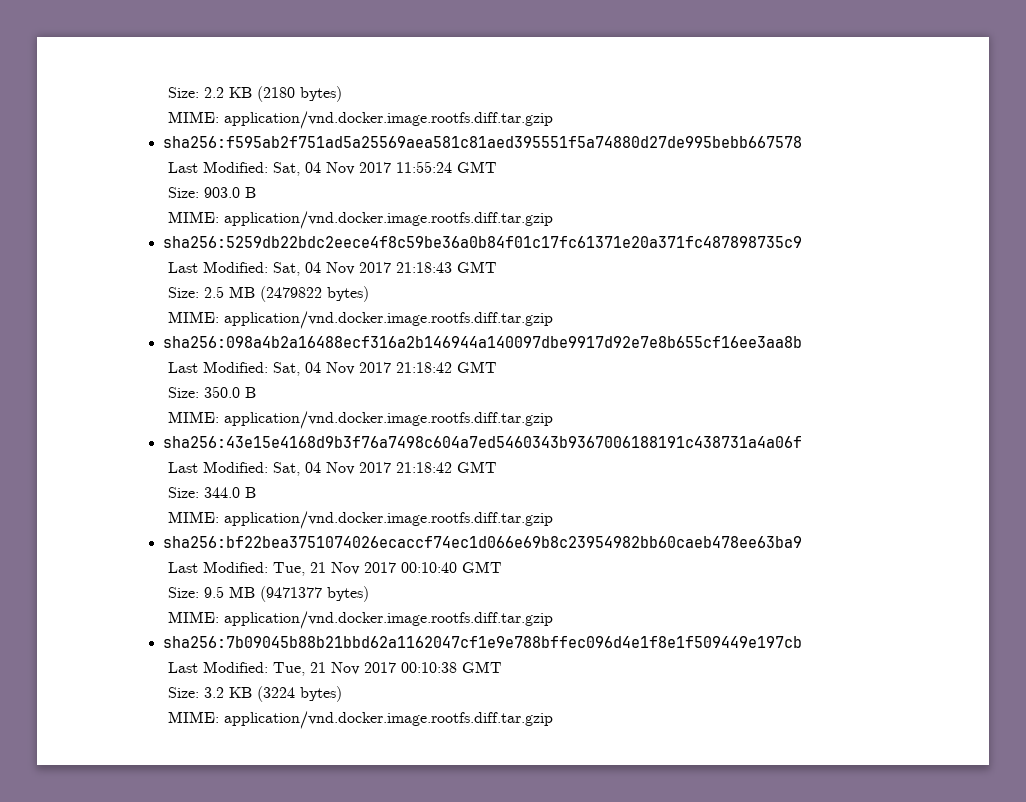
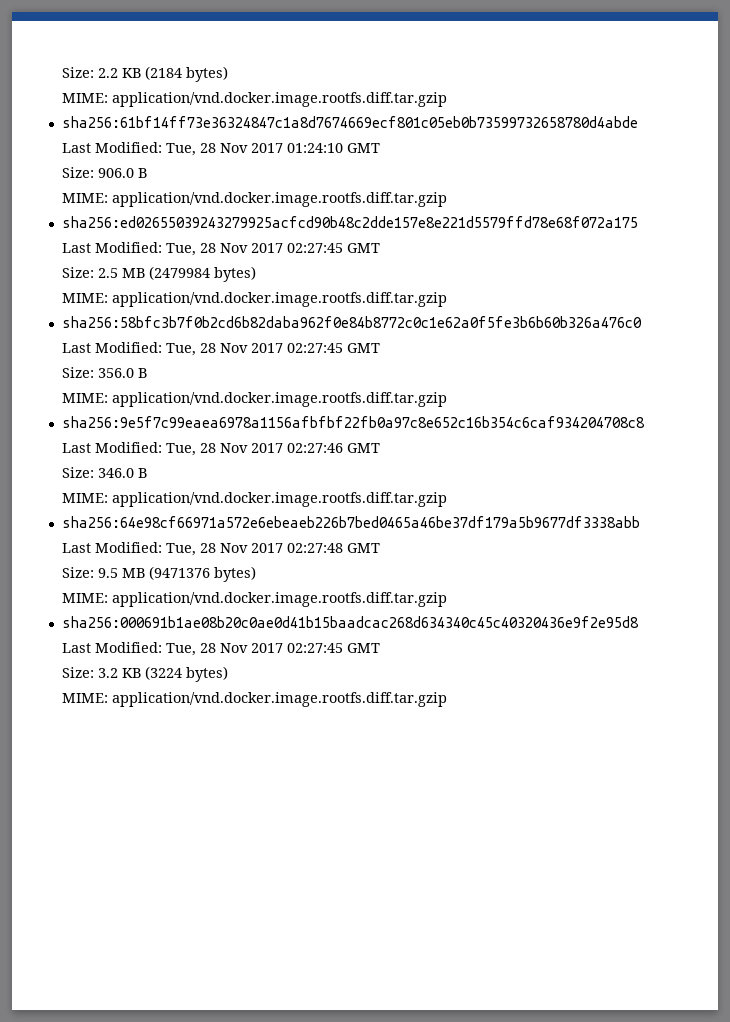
[257,86,343,102] [168,111,554,129] [163,136,803,148] [168,161,498,176] [168,187,257,198] [168,211,554,229] [163,236,803,248] [168,261,453,276] (2180 bytes) // MIME: application/vnd.docker.image.rootfs.diff.tar.gzip // sha256:f595ab2f751ad5a25569aea581c81aed395551f5a74880d27de995bebb667578 // Last Modified: Sat, 04 Nov 2017 11:55:24 GMT // Size: 903.0 B // MIME: application/vnd.docker.image.rootfs.diff.tar.gzip // sha256:5259db22bdc2eece4f8c59be36a0b84f01c17fc61371e20a371fc487898735c9 // Last Modified: Sat, 04 Nov 2017 21:18:43 -> [145,66,229,82] [62,92,448,107] [62,116,639,128] [62,142,381,156] [62,167,148,178] [62,192,448,207] [62,216,639,228] [62,242,344,256] (2184 bytes) // MIME: application/vnd.docker.image.rootfs.diff.tar.gzip // sha256:61bf14ff73e36324847c1a8d7674669ecf801c05eb0b73599732658780d4abde // Last Modified: Tue, 28 Nov 2017 01:24:10 GMT // Size: 906.0 B // MIME: application/vnd.docker.image.rootfs.diff.tar.gzip // sha256:ed02655039243279925acfcd90b48c2dde157e8e221d5579ffd78e68f072a175 // Last Modified: Tue, 28 Nov 2017 02:27:45
[260,286,370,302] [168,311,554,329] [163,336,803,348] [168,361,498,376] [168,386,257,398] [168,411,554,429] [163,436,803,448] [168,461,498,476] [168,487,257,498] [168,511,554,529] [163,536,803,548] [168,561,458,576] (2479822 bytes) // MIME: application/vnd.docker.image.rootfs.diff.tar.gzip // sha256:098a4b2a16488ecf316a2b146944a140097dbe9917d92e7e8b655cf16ee3aa8b // Last Modified: Sat, 04 Nov 2017 21:18:42 GMT // Size: 350.0 B // MIME: application/vnd.docker.image.rootfs.diff.tar.gzip // sha256:43e15e4168d9b3f76a7498c604a7ed5460343b9367006188191c438731a4a06f // Last Modified: Sat, 04 Nov 2017 21:18:42 GMT // Size: 344.0 B // MIME: application/vnd.docker.image.rootfs.diff.tar.gzip // sha256:bf22bea3751074026ecaccf74ec1d066e69b8c23954982bb60caeb478ee63ba9 // Last Modified: Tue, 21 Nov 2017 00:10:40 -> [149,266,257,282] [62,292,448,307] [62,316,643,328] [62,342,381,356] [62,367,148,378] [62,392,448,407] [62,416,646,428] [62,442,381,456] [62,467,148,478] [62,492,448,507] [62,516,641,528] [62,542,344,556] (2479984 bytes) // MIME: application/vnd.docker.image.rootfs.diff.tar.gzip // sha256:58bfc3b7f0b2cd6b82daba962f0e84b8772c0c1e62a0f5fe3b6b60b326a476c0 // Last Modified: Tue, 28 Nov 2017 02:27:45 GMT // Size: 356.0 B // MIME: application/vnd.docker.image.rootfs.diff.tar.gzip // sha256:9e5f7c99eaea6978a1156afbfbf22fb0a97c8e652c16b354c6caf934204708c8 // Last Modified: Tue, 28 Nov 2017 02:27:46 GMT // Size: 346.0 B // MIME: application/vnd.docker.image.rootfs.diff.tar.gzip // sha256:64e98cf66971a572e6ebeaeb226b7bed0465a46be37df179a5b9677df3338abb // Last Modified: Tue, 28 Nov 2017 02:27:48
[260,586,370,602] [168,611,554,629] [163,636,803,648] [168,661,458,676] (9471377 bytes) // MIME: application/vnd.docker.image.rootfs.diff.tar.gzip // sha256:7b09045b88b21bbd62a1162047cf1e9e788bffec096d4e1f8e1f509449e197cb // Last Modified: Tue, 21 Nov 2017 00:10:38 -> [149,566,257,582] [62,592,448,607] [62,616,640,628] [62,642,344,656] (9471376 bytes) // MIME: application/vnd.docker.image.rootfs.diff.tar.gzip // sha256:000691b1ae08b20c0ae0d41b15baadcac268d634340c45c40320436e9f2e95d8 // Last Modified: Tue, 28 Nov 2017 02:27:45

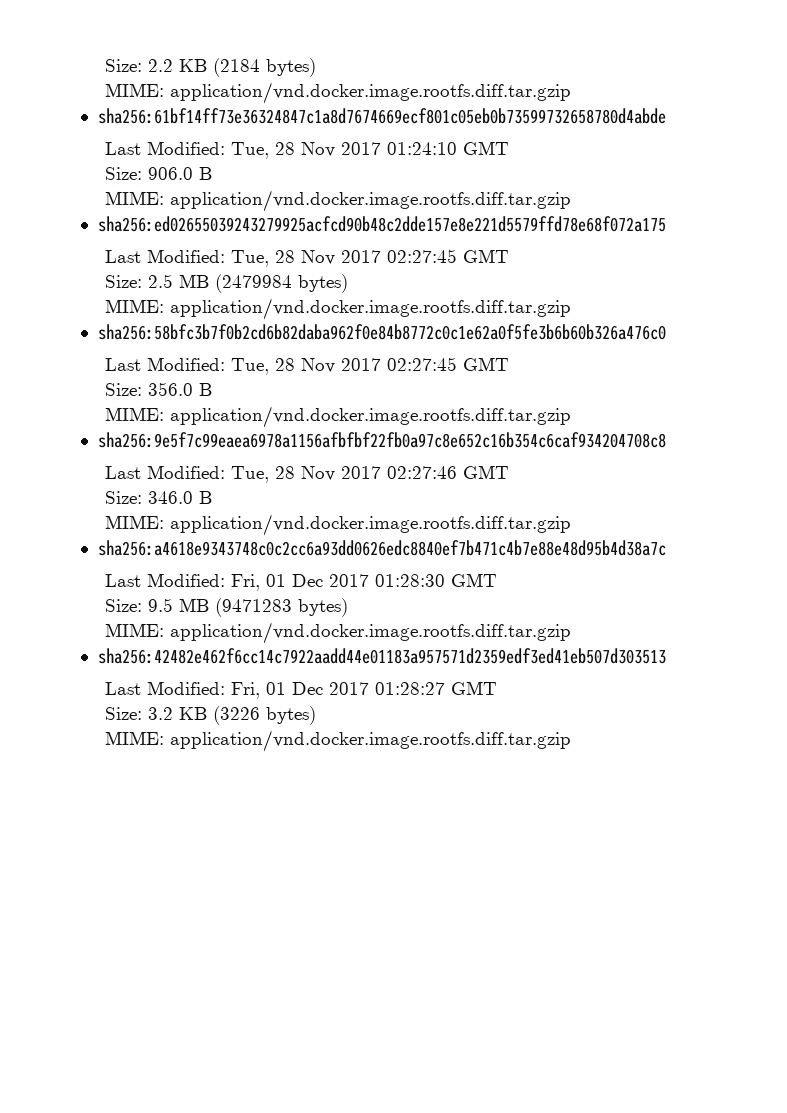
[62,516,641,528] [62,542,344,556] sha256:64e98cf66971a572e6ebeaeb226b7bed0465a46be37df179a5b9677df3338abb // Last Modified: Tue, 28 Nov 2017 02:27:48 -> [98,540,667,556] [105,573,446,591] sha256:a4618e9343748c0c2cc6a93dd0626edc8840ef7b471c4b7e88e48d95b4d38a7c // Last Modified: Fri, 01 Dec 2017 01:28:30
[149,566,257,582] [62,592,448,607] [62,616,640,628] [62,642,344,656] (9471376 bytes) // MIME: application/vnd.docker.image.rootfs.diff.tar.gzip // sha256:000691b1ae08b20c0ae0d41b15baadcac268d634340c45c40320436e9f2e95d8 // Last Modified: Tue, 28 Nov 2017 02:27:45 -> [215,598,349,617] [105,622,572,644] [98,648,667,664] [105,681,446,699] (9471283 bytes) // MIME: application/vnd.docker.image.rootfs.diff.tar.gzip // sha256:42482e462f6cc14c7922aadd44e01183a957571d2359edf3ed41eb507d303513 // Last Modified: Fri, 01 Dec 2017 01:28:27
[145,666,183,680] (3224 -> [213,706,261,725] (3226

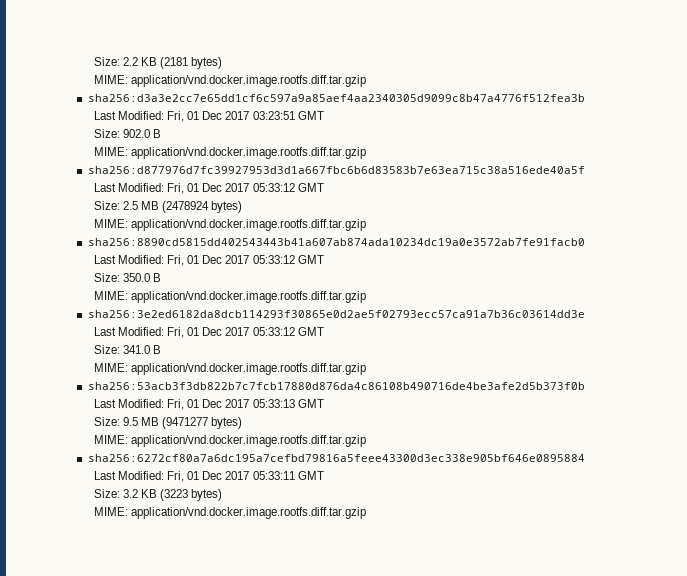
[213,58,317,77] [105,82,572,104] [98,108,667,124] [105,141,510,159] [105,167,213,180] [105,190,572,212] [98,216,667,232] [105,249,510,267] [105,274,349,293] [105,298,572,320] [98,324,667,340] [105,357,510,375] [105,382,213,396] [105,406,572,428] [98,432,667,448] [105,465,510,483] [105,491,213,504] [105,514,572,536] [98,540,667,556] [105,573,498,591] [105,598,349,617] [105,622,572,644] [98,648,667,664] [105,681,446,699] (2184 bytes) // MIME: application/vnd.docker.image.rootfs.diff.tar.gzip // sha256:61bf14ff73e36324847c1a8d7674669ecf801c05eb0b73599732658780d4abde // Last Modified: Tue, 28 Nov 2017 01:24:10 GMT // Size: 906.0 B // MIME: application/vnd.docker.image.rootfs.diff.tar.gzip // sha256:ed02655039243279925acfcd90b48c2dde157e8e221d5579ffd78e68f072a175 // Last Modified: Tue, 28 Nov 2017 02:27:45 GMT // Size: 2.5 MB (2479984 bytes) // MIME: application/vnd.docker.image.rootfs.diff.tar.gzip // sha256:58bfc3b7f0b2cd6b82daba962f0e84b8772c0c1e62a0f5fe3b6b60b326a476c0 // Last Modified: Tue, 28 Nov 2017 02:27:45 GMT // Size: 356.0 B // MIME: application/vnd.docker.image.rootfs.diff.tar.gzip // sha256:9e5f7c99eaea6978a1156afbfbf22fb0a97c8e652c16b354c6caf934204708c8 // Last Modified: Tue, 28 Nov 2017 02:27:46 GMT // Size: 346.0 B // MIME: application/vnd.docker.image.rootfs.diff.tar.gzip // sha256:a4618e9343748c0c2cc6a93dd0626edc8840ef7b471c4b7e88e48d95b4d38a7c // Last Modified: Fri, 01 Dec 2017 01:28:30 GMT // Size: 9.5 MB (9471283 bytes) // MIME: application/vnd.docker.image.rootfs.diff.tar.gzip // sha256:42482e462f6cc14c7922aadd44e01183a957571d2359edf3ed41eb507d303513 // Last Modified: Fri, 01 Dec 2017 01:28:27 -> [160,57,223,69] [93,75,366,87] [87,94,585,102] [93,111,324,122] [93,129,162,138] [93,147,366,159] [87,166,585,174] [93,183,324,194] [93,201,243,213] [93,219,366,231] [87,238,585,246] [93,255,324,266] [93,273,162,282] [93,291,366,303] [87,310,585,318] [93,327,324,338] [93,345,162,354] [93,363,366,375] [87,382,585,390] [93,399,324,410] [93,417,243,429] [93,435,366,447] [87,454,585,462] [93,471,295,482] (2181 bytes) // MIME: application/vnd.docker.image.rootfs.diff.tar.gzip // sha256:d3a3e2cc7e65dd1cf6c597a9a85aef4aa2340305d9099c8b47a4776f512fea3b // Last Modified: Fri, 01 Dec 2017 03:23:51 GMT // Size: 902.0 B // MIME: application/vnd.docker.image.rootfs.diff.tar.gzip // sha256:d877976d7fc39927953d3d1a667fbc6b6d83583b7e63ea715c38a516ede40a5f // Last Modified: Fri, 01 Dec 2017 05:33:12 GMT // Size: 2.5 MB (2478924 bytes) // MIME: application/vnd.docker.image.rootfs.diff.tar.gzip // sha256:8890cd5815dd402543443b41a607ab874ada10234dc19a0e3572ab7fe91facb0 // Last Modified: Fri, 01 Dec 2017 05:33:12 GMT // Size: 350.0 B // MIME: application/vnd.docker.image.rootfs.diff.tar.gzip // sha256:3e2ed6182da8dcb114293f30865e0d2ae5f02793ecc57ca91a7b36c03614dd3e // Last Modified: Fri, 01 Dec 2017 05:33:12 GMT // Size: 341.0 B // MIME: application/vnd.docker.image.rootfs.diff.tar.gzip // sha256:53acb3f3db822b7c7fcb17880d876da4c86108b490716de4be3afe2d5b373f0b // Last Modified: Fri, 01 Dec 2017 05:33:13 GMT // Size: 9.5 MB (9471277 bytes) // MIME: application/vnd.docker.image.rootfs.diff.tar.gzip // sha256:6272cf80a7a6dc195a7cefbd79816a5feee43300d3ec338e905bf646e0895884 // Last Modified: Fri, 01 Dec 2017 05:33:11
[213,706,261,725] (3226 -> [160,489,189,501] (3223

